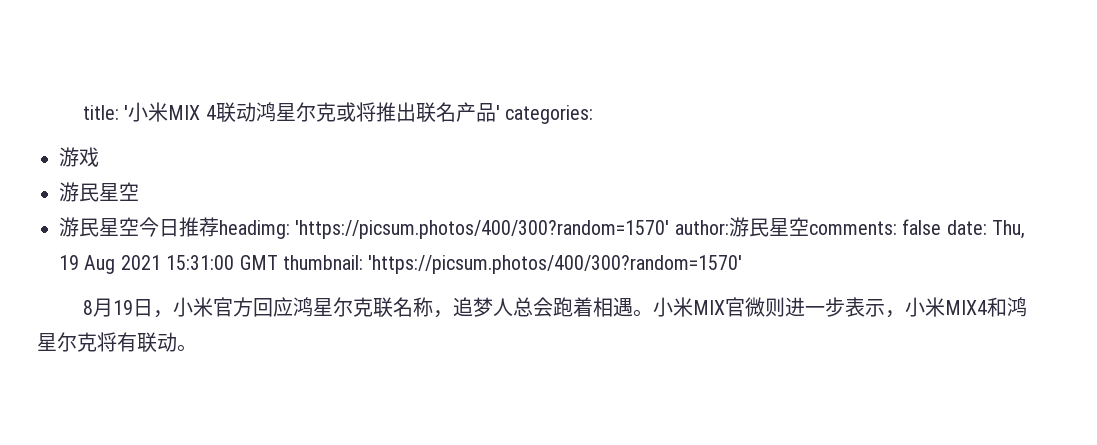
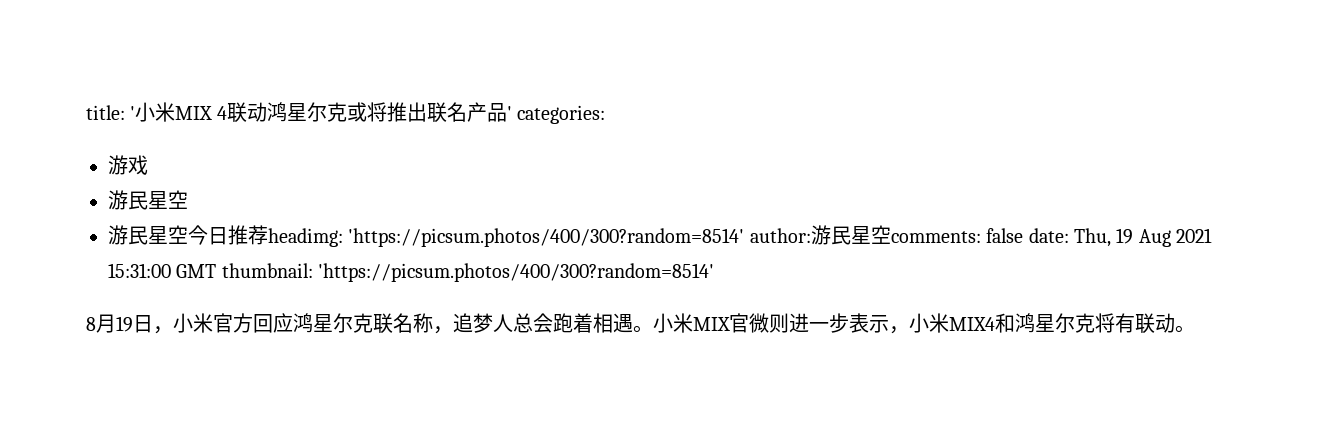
[295,220,670,239] 'https://picsum.photos/400/300?random=1570' -> [348,228,745,247] 'https://picsum.photos/400/300?random=8514'
[368,255,743,274] 'https://picsum.photos/400/300?random=1570' -> [318,263,715,282] 'https://picsum.photos/400/300?random=8514'

